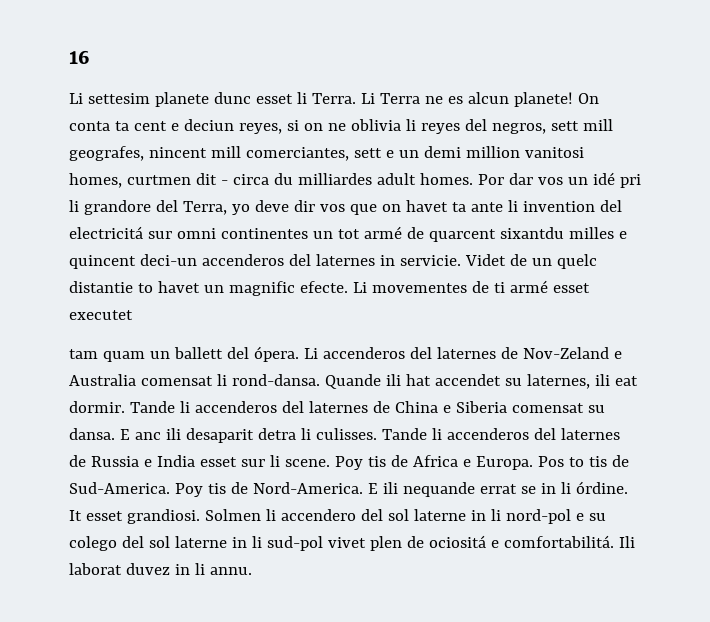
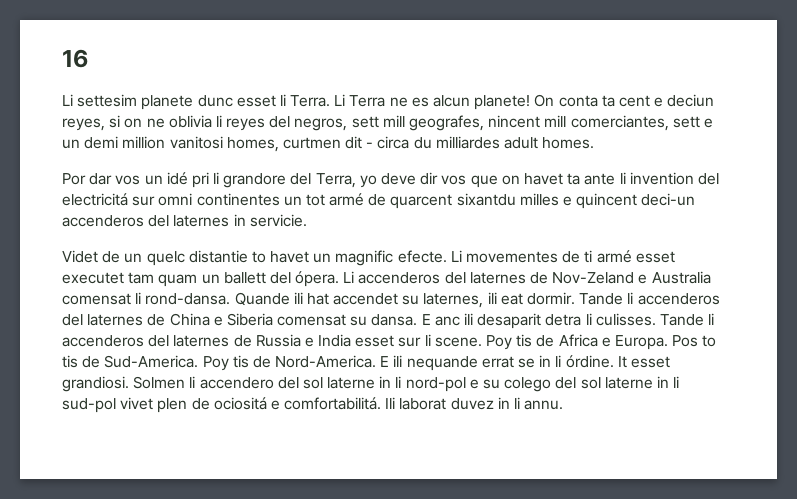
(473, 179) none -> (595, 143) //
(461, 260) none -> (307, 220) //
(133, 315) // -> (124, 278) none

